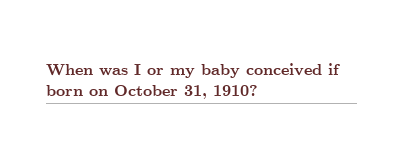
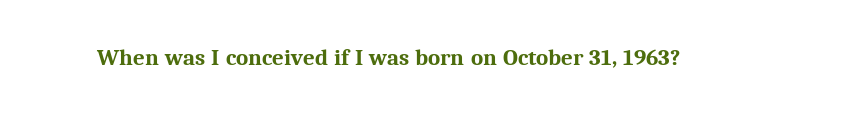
[147,63,340,78] or my baby conceived if -> [225,49,410,65] conceived if I was
[213,85,258,96] 1910? -> [623,49,681,65] 1963?

